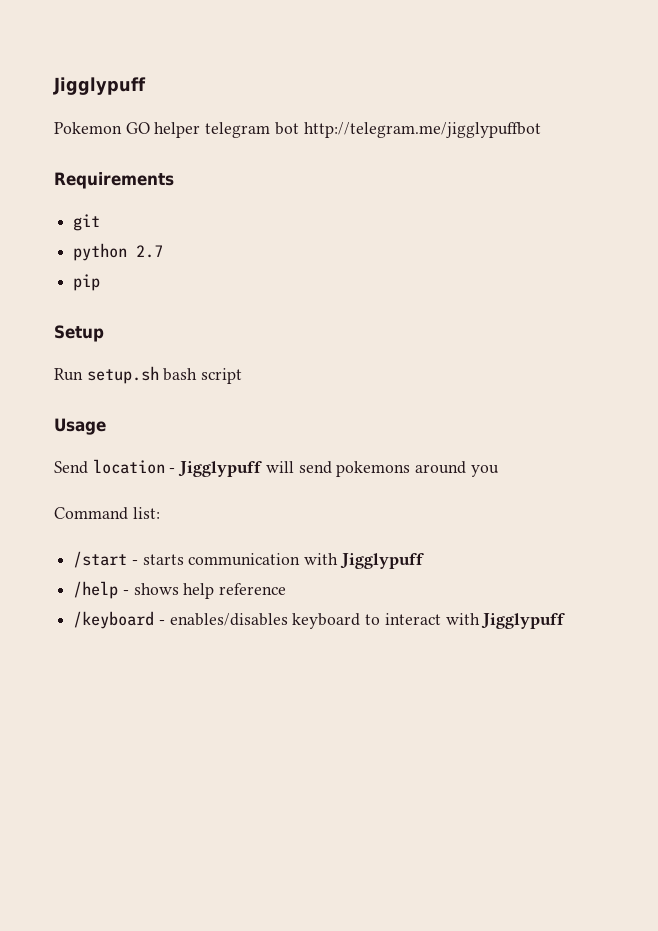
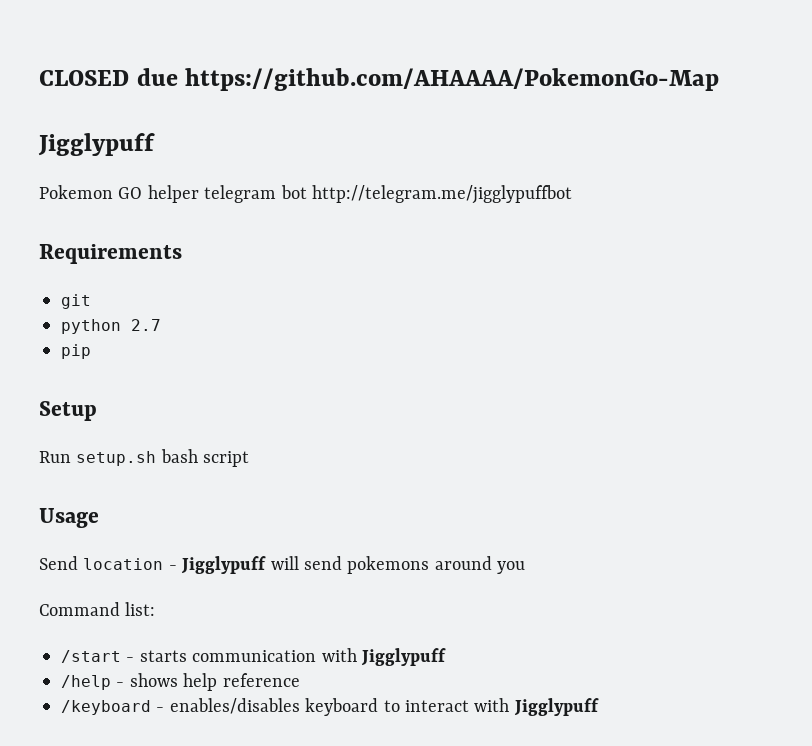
(53, 86) none -> [39,68,720,91] CLOSED due https://github.com/AHAAAA/PokemonGo-Map //

